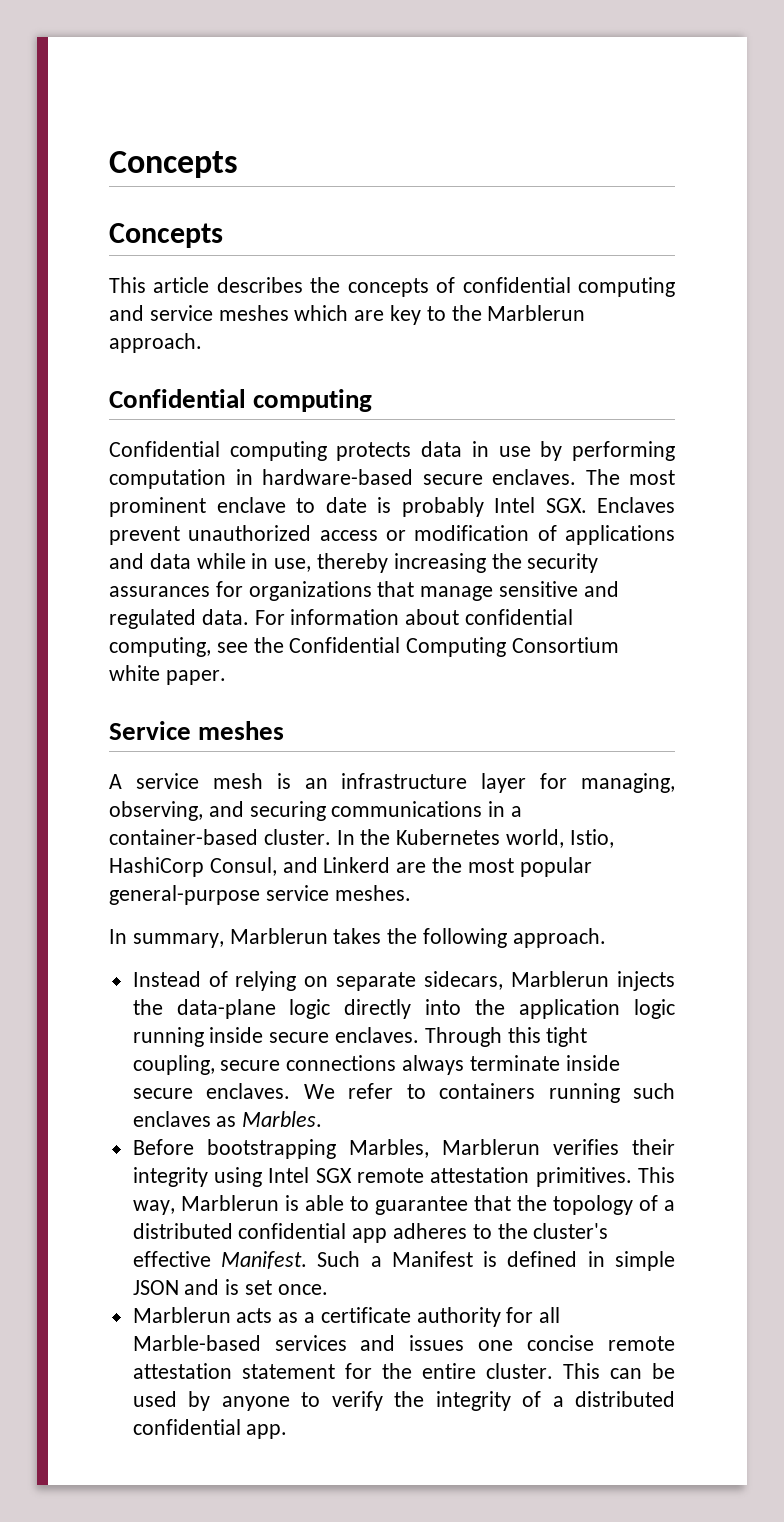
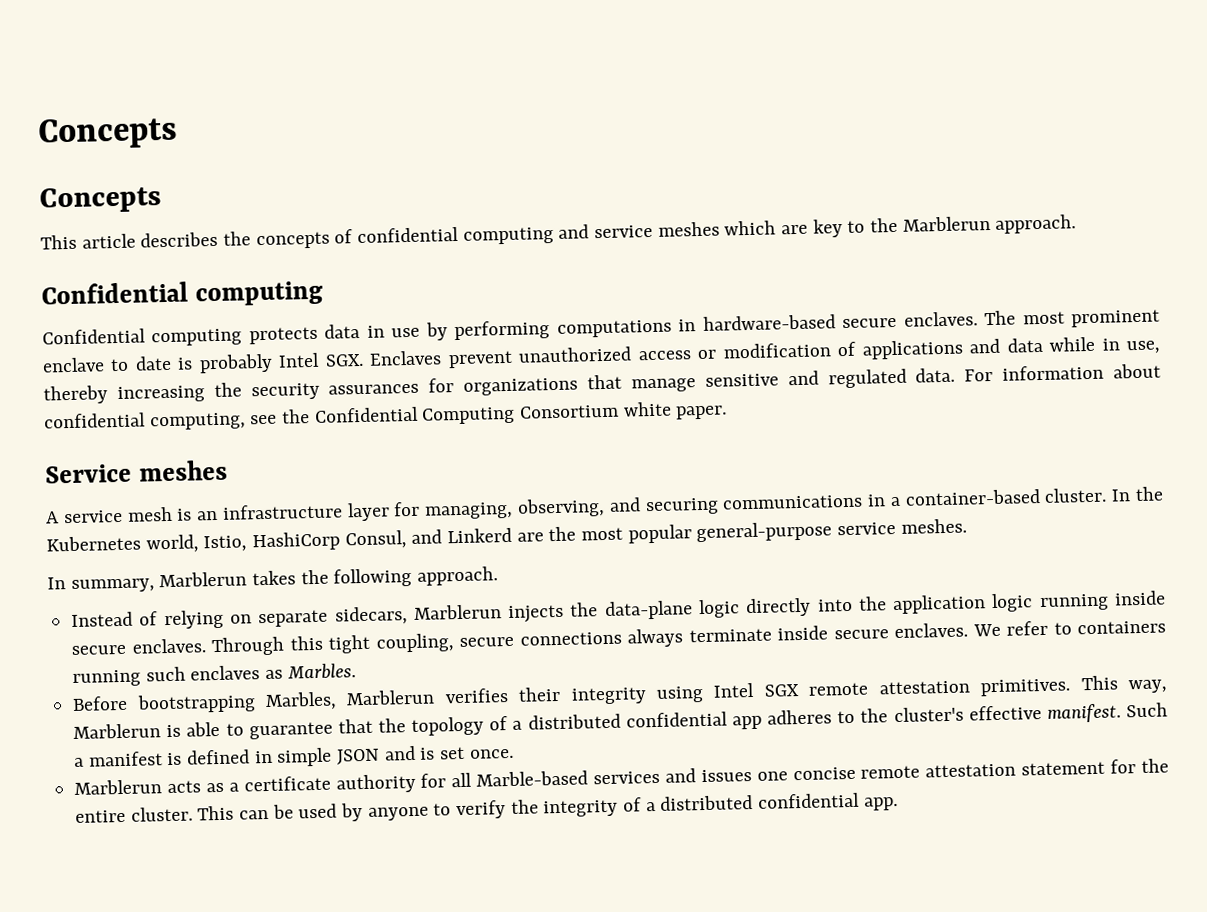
[109,469,226,489] computation -> [556,319,672,338] computations
[220,1251,307,1269] Manifest. -> [1046,703,1121,723] manifest.
[391,1251,473,1267] Manifest -> [88,751,163,767] manifest

